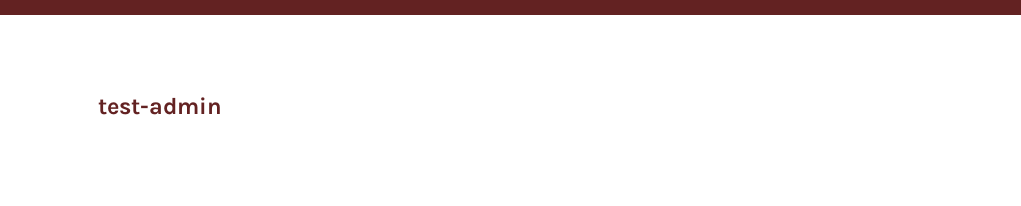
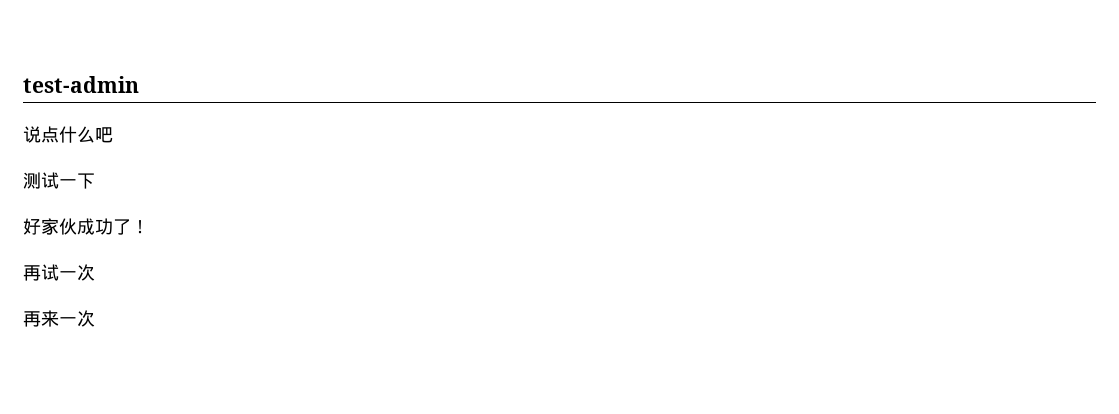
(222, 106) none -> [23,126,113,143] [23,172,95,189] [23,218,149,235] [23,264,95,281] [23,310,95,327] // 说点什么吧 // 测试一下 // 好家伙成功了！ // 再试一次 // 再来一次

